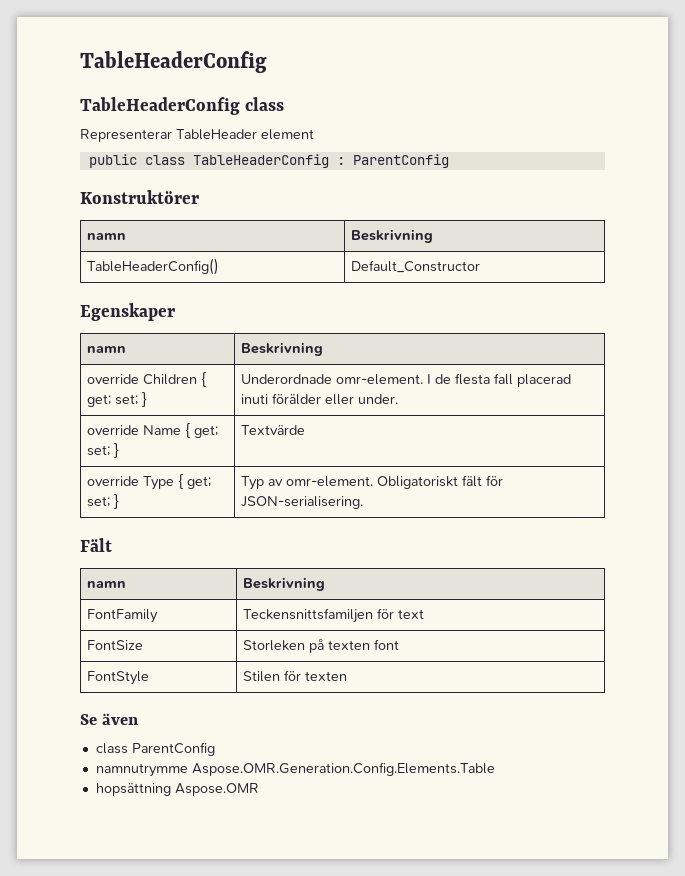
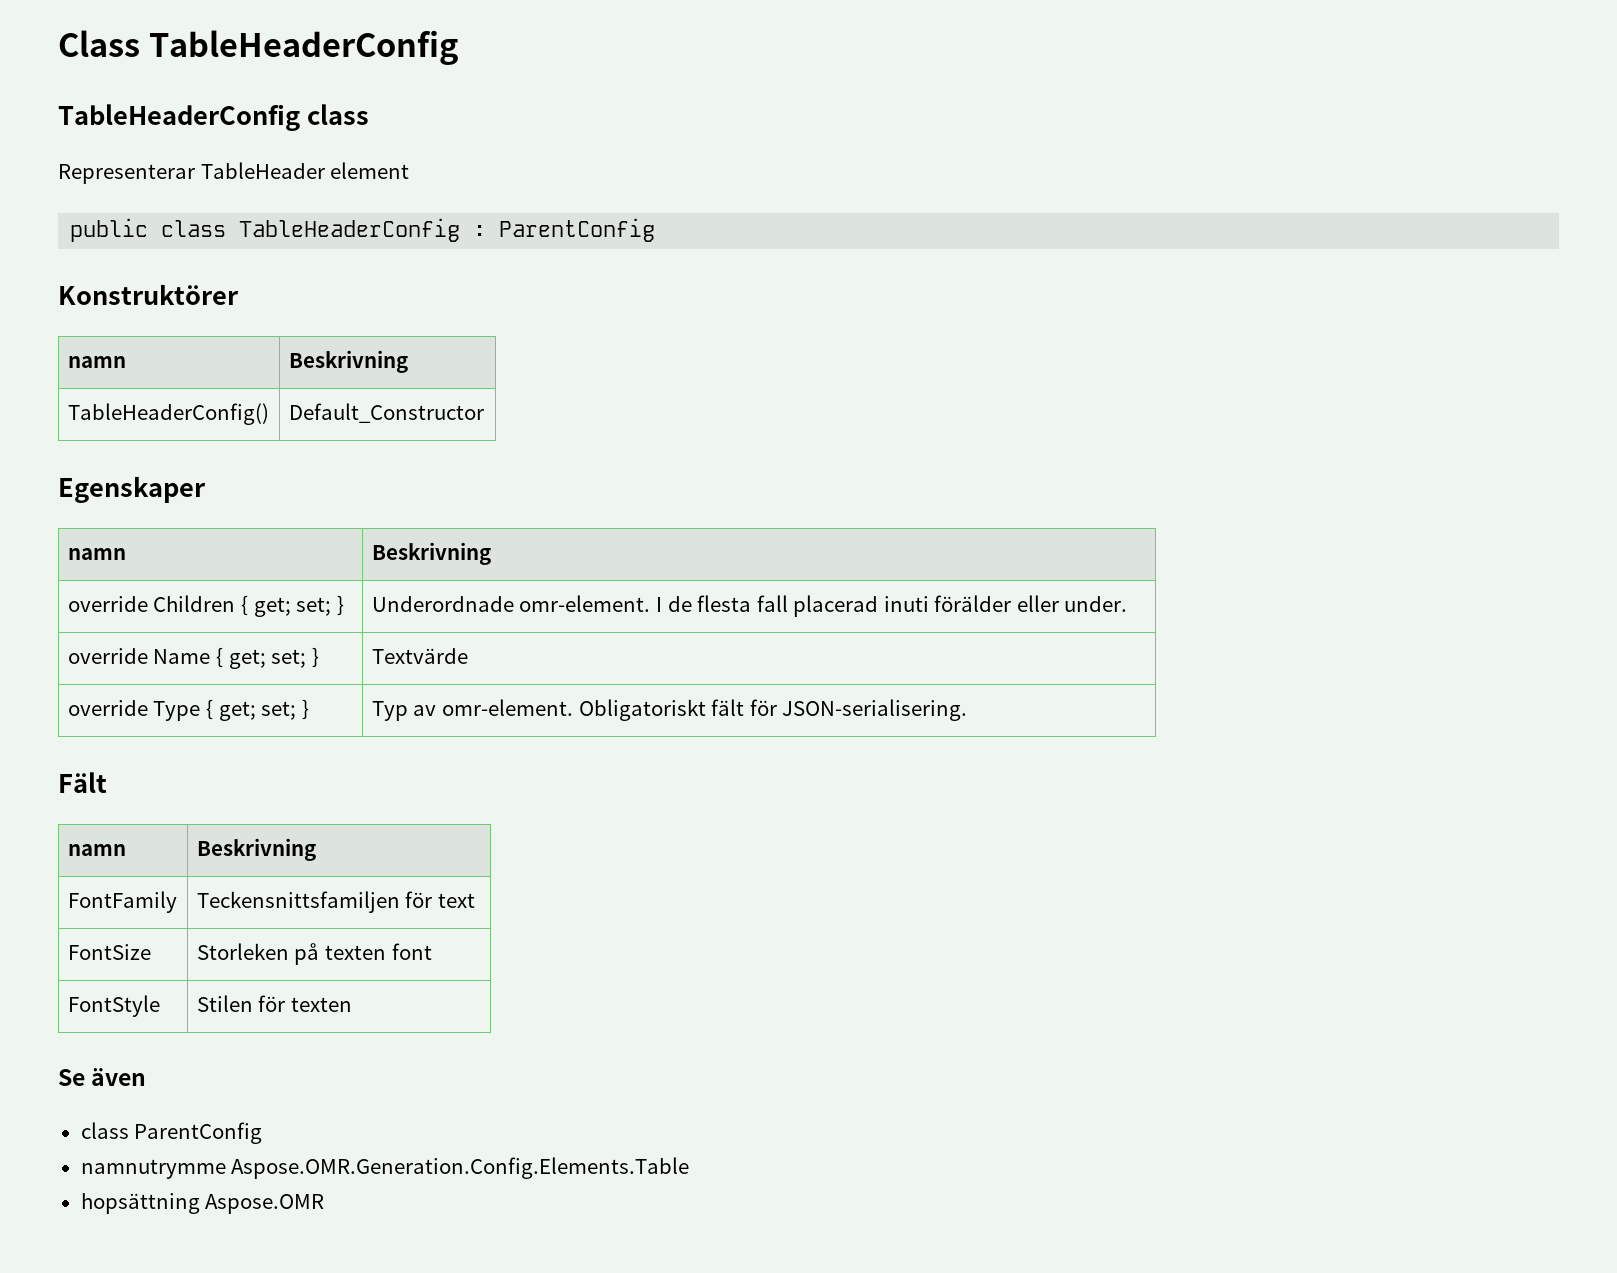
(80, 62) none -> [58,30,140,57] Class

